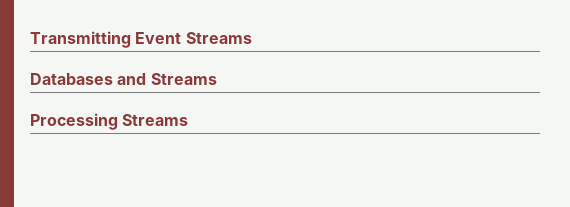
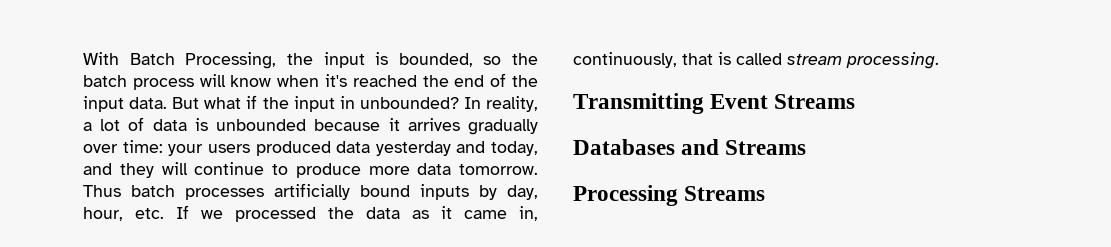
(30, 39) none -> [83,52,538,69] [83,73,538,90] [83,95,538,112] [83,117,538,135] [83,140,538,156] [83,162,538,178] [83,183,538,200] [83,205,538,222] [573,52,939,69] With Batch Processing, the input is bounded, so the batch process will know when it's reached the end of the input data. But what if the input in unbounded? In reality, a lot of data is unbounded because it arrives gradually over time: your users produced data yesterday and today, and they will continue to produce more data tomorrow. Thus batch processes artificially bound inputs by day, hour, etc. If we processed the data as it came in, continuously, that is called stream processing. //

